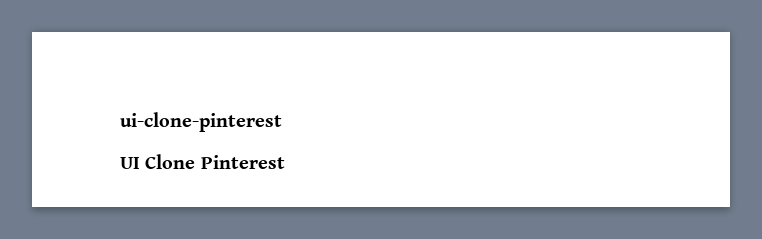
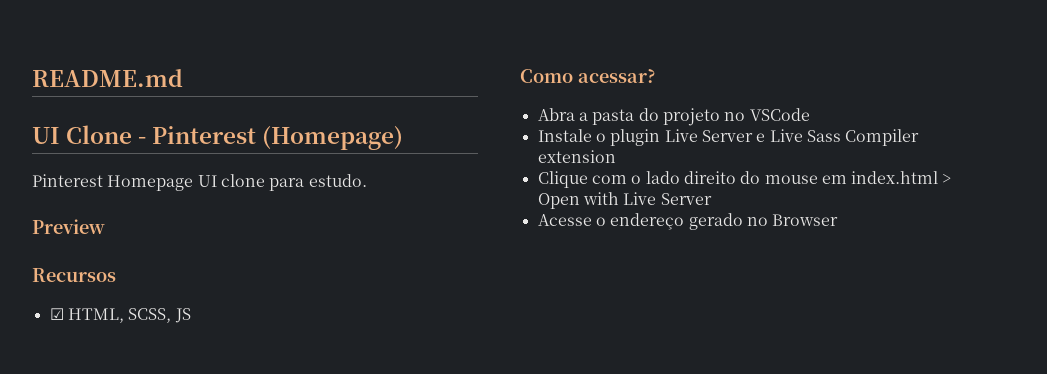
[120,112,282,132] ui-clone-pinterest -> [32,69,183,87] README.md
[200,155,285,169] Pinterest -> [138,125,404,150] [32,174,367,191] [32,219,105,234] [32,268,116,282] [49,308,191,323] [520,69,656,83] [537,108,810,126] [537,129,920,146] [537,150,616,163] [537,171,952,188] [537,192,712,209] [537,213,839,230] - Pinterest (Homepage) // Pinterest Homepage UI clone para estudo. // Preview // Recursos // ☑ HTML, SCSS, JS // Como acessar? // Abra a pasta do projeto no VSCode // Instale o plugin Live Server e Live Sass Compiler extension // Clique com o lado direito do mouse em index.html > Open with Live Server // Acesse o endereço gerado no Browser

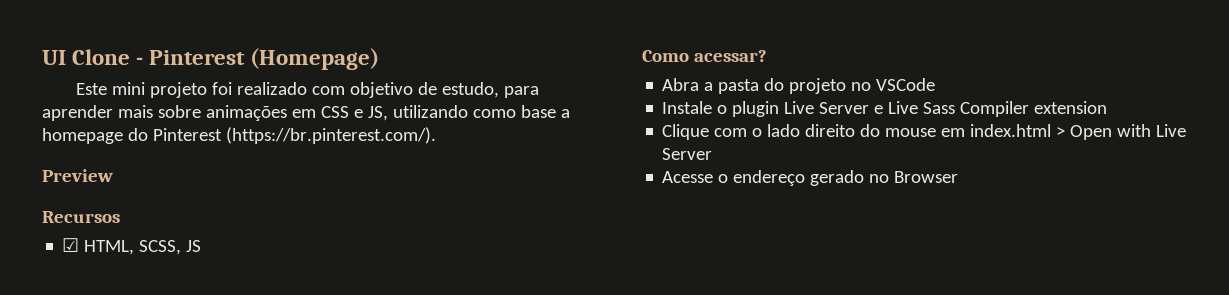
[32,69,183,87] README.md // -> (42, 57) none
[32,174,367,191] Pinterest Homepage UI clone para estudo. -> [75,82,539,98] [42,105,570,121] [42,127,436,144] Este mini projeto foi realizado com objetivo de estudo, para aprender mais sobre animações em CSS e JS, utilizando como base a homepage do Pinterest (https://br.pinterest.com/).

